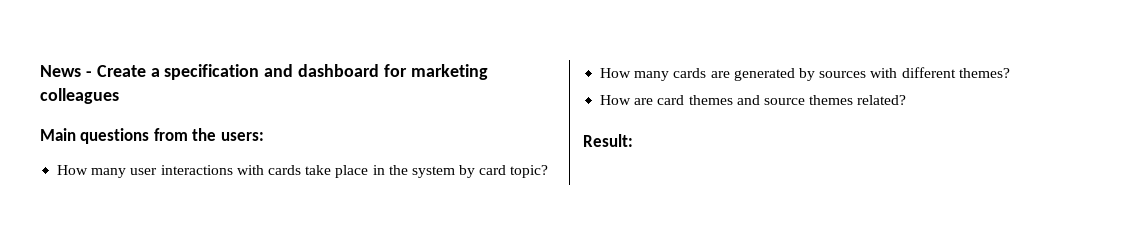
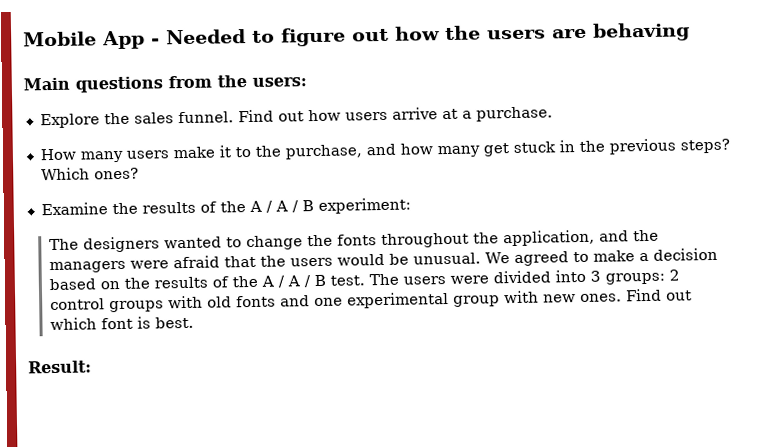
[40,64,488,80] [40,88,119,104] News - Create a specification and dashboard for marketing colleagues -> [23,22,690,50] Mobile App - Needed to figure out how the users are behaving
[57,165,549,178] [600,67,1010,81] [600,95,907,105] How many user interactions with cards take place in the system by card topic? // How many cards are generated by sources with different themes? // How are card themes and source themes related? -> [39,106,553,129] [39,138,730,163] [40,167,139,181] [40,197,411,216] [48,229,659,253] [48,247,718,274] [48,269,680,291] [49,288,692,313] [49,316,194,331] Explore the sales funnel. Find out how users arrive at a purchase. // How many users make it to the purchase, and how many get stuck in the previous steps? Which ones? // Examine the results of the A / A / B experiment: // The designers wanted to change the fonts throughout the application, and the managers were afraid that the users would be unusual. We agreed to make a decision based on the results of the A / A / B test. The users were divided into 3 groups: 2 control groups with old fonts and one experimental group with new ones. Find out which font is best.

